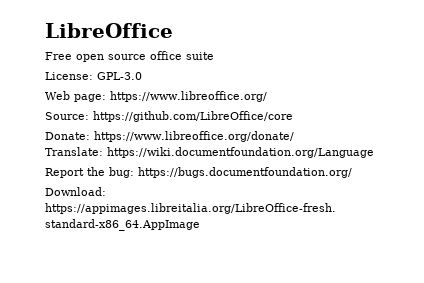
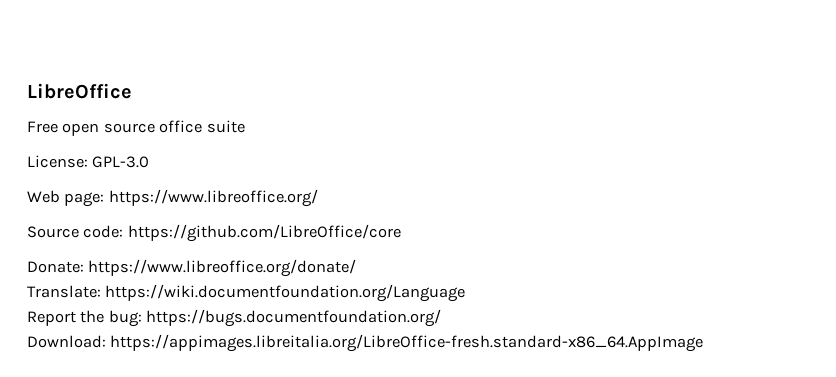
[45,112,89,120] Source: -> [27,225,124,238] Source code:

